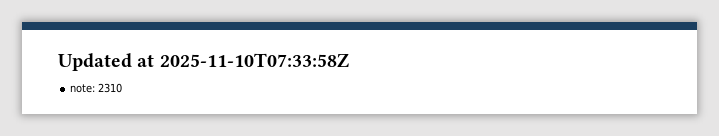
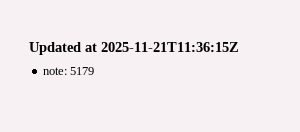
[159,53,349,67] 2025-11-10T07:33:58Z -> [101,42,239,52] 2025-11-21T11:36:15Z
[98,83,123,93] 2310 -> [70,67,95,75] 5179

